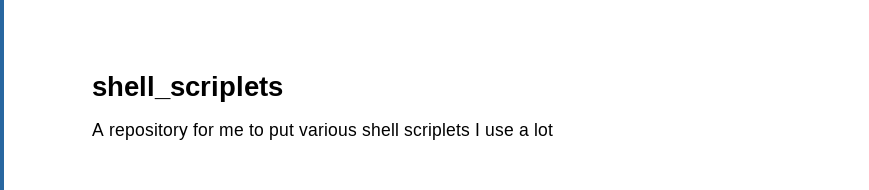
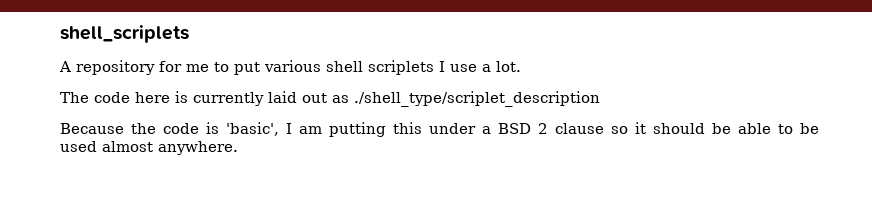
[534,123,553,136] lot -> [496,61,521,72] [60,91,600,107] [60,122,819,137] [60,141,238,155] lot. // The code here is currently laid out as ./shell_type/scriplet_description // Because the code is 'basic', I am putting this under a BSD 2 clause so it should be able to be used almost anywhere.

